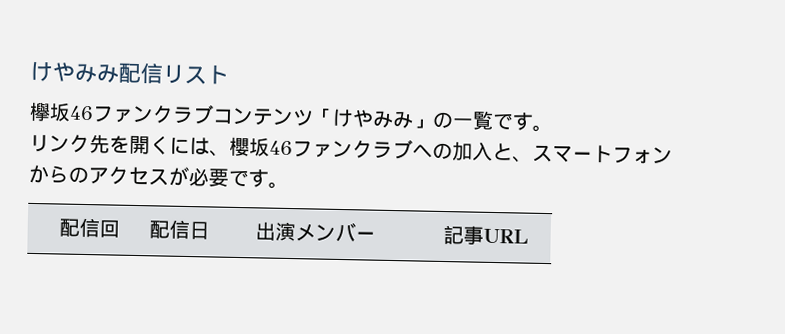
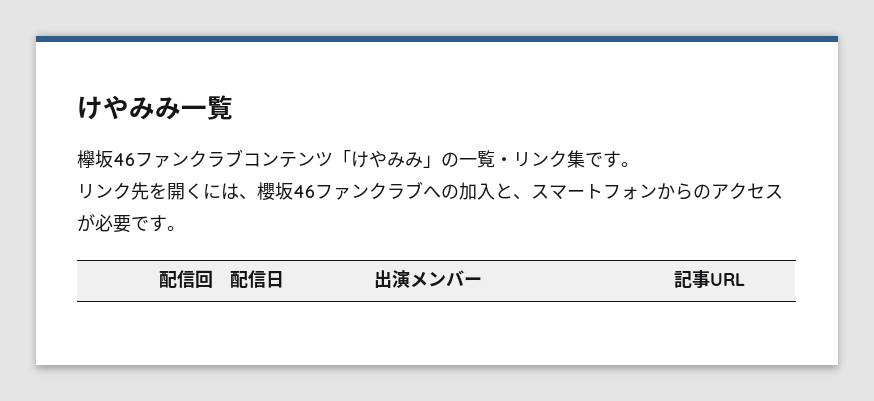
[30,60,229,85] けやみみ配信リスト -> [77,95,233,120] けやみみ一覧
(494, 120) none -> [495,150,585,168] ・リンク集

